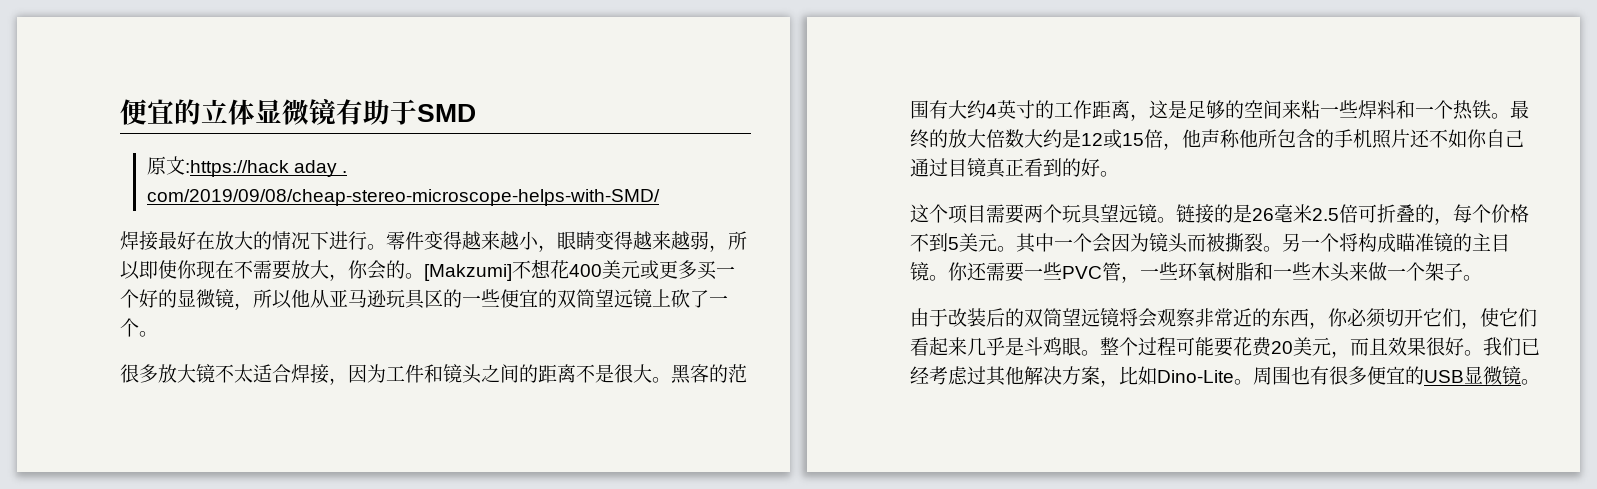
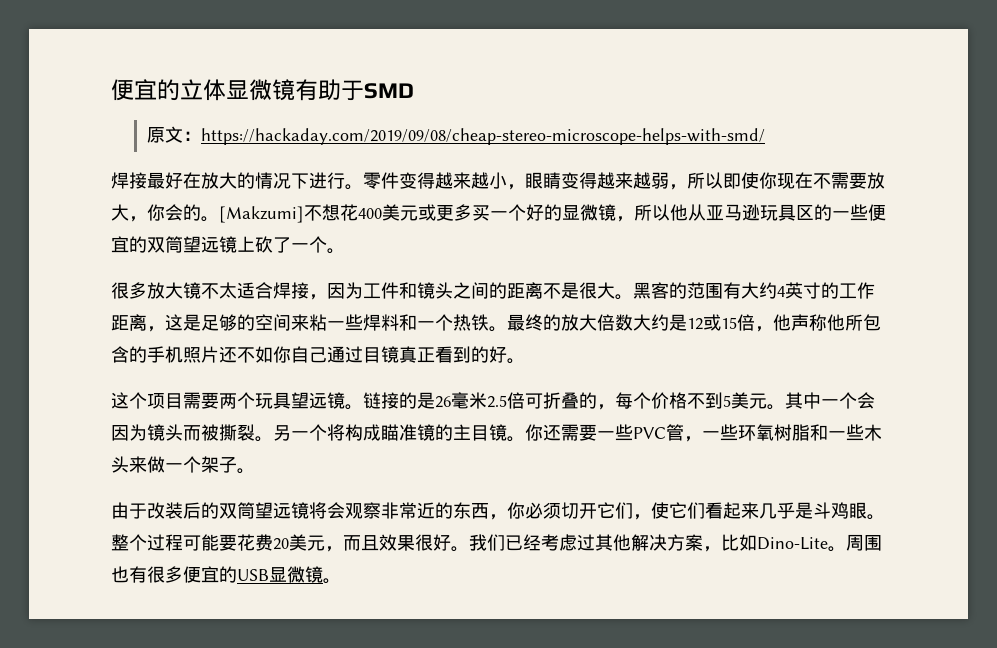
[184,160,347,177] [146,189,660,206] :https://hack aday . com/2019/09/08/cheap-stereo-microscope-helps-with-SMD/ -> [182,128,765,145] ：https://hackaday.com/2019/09/08/cheap-stereo-microscope-helps-with-smd/

